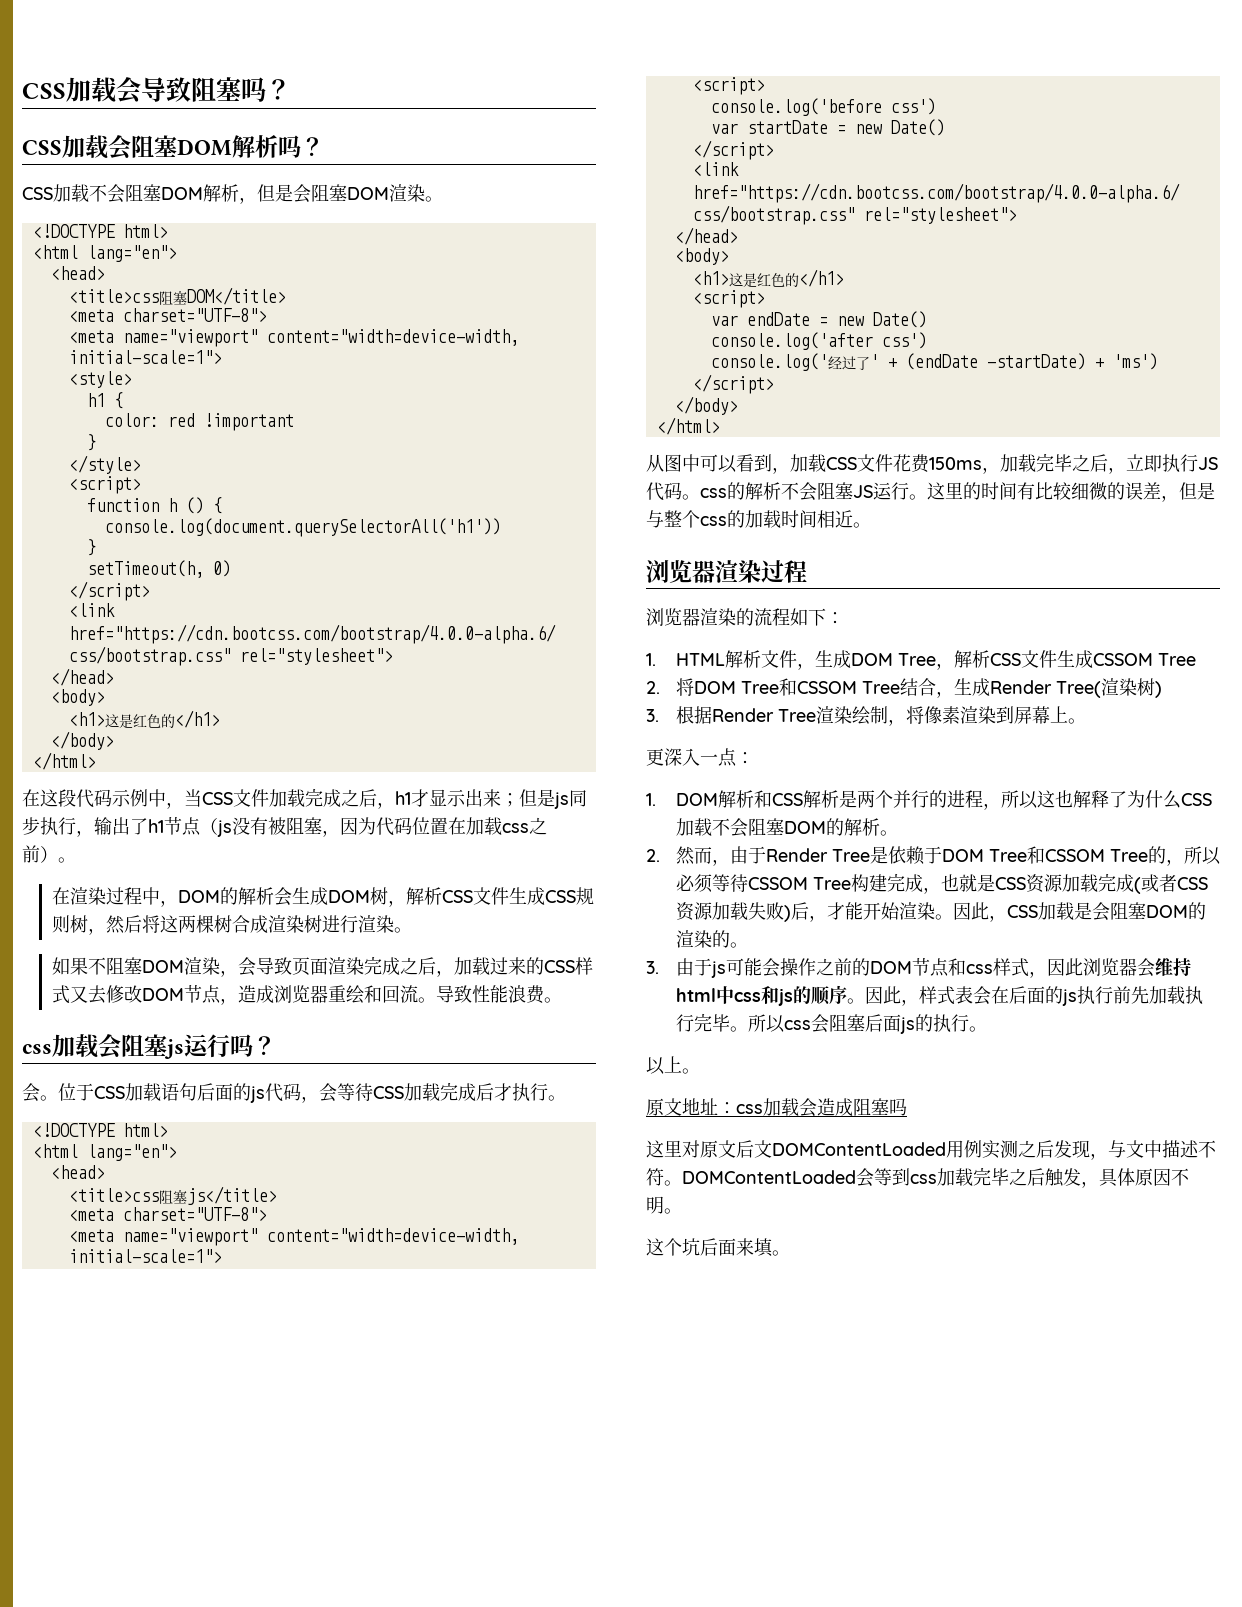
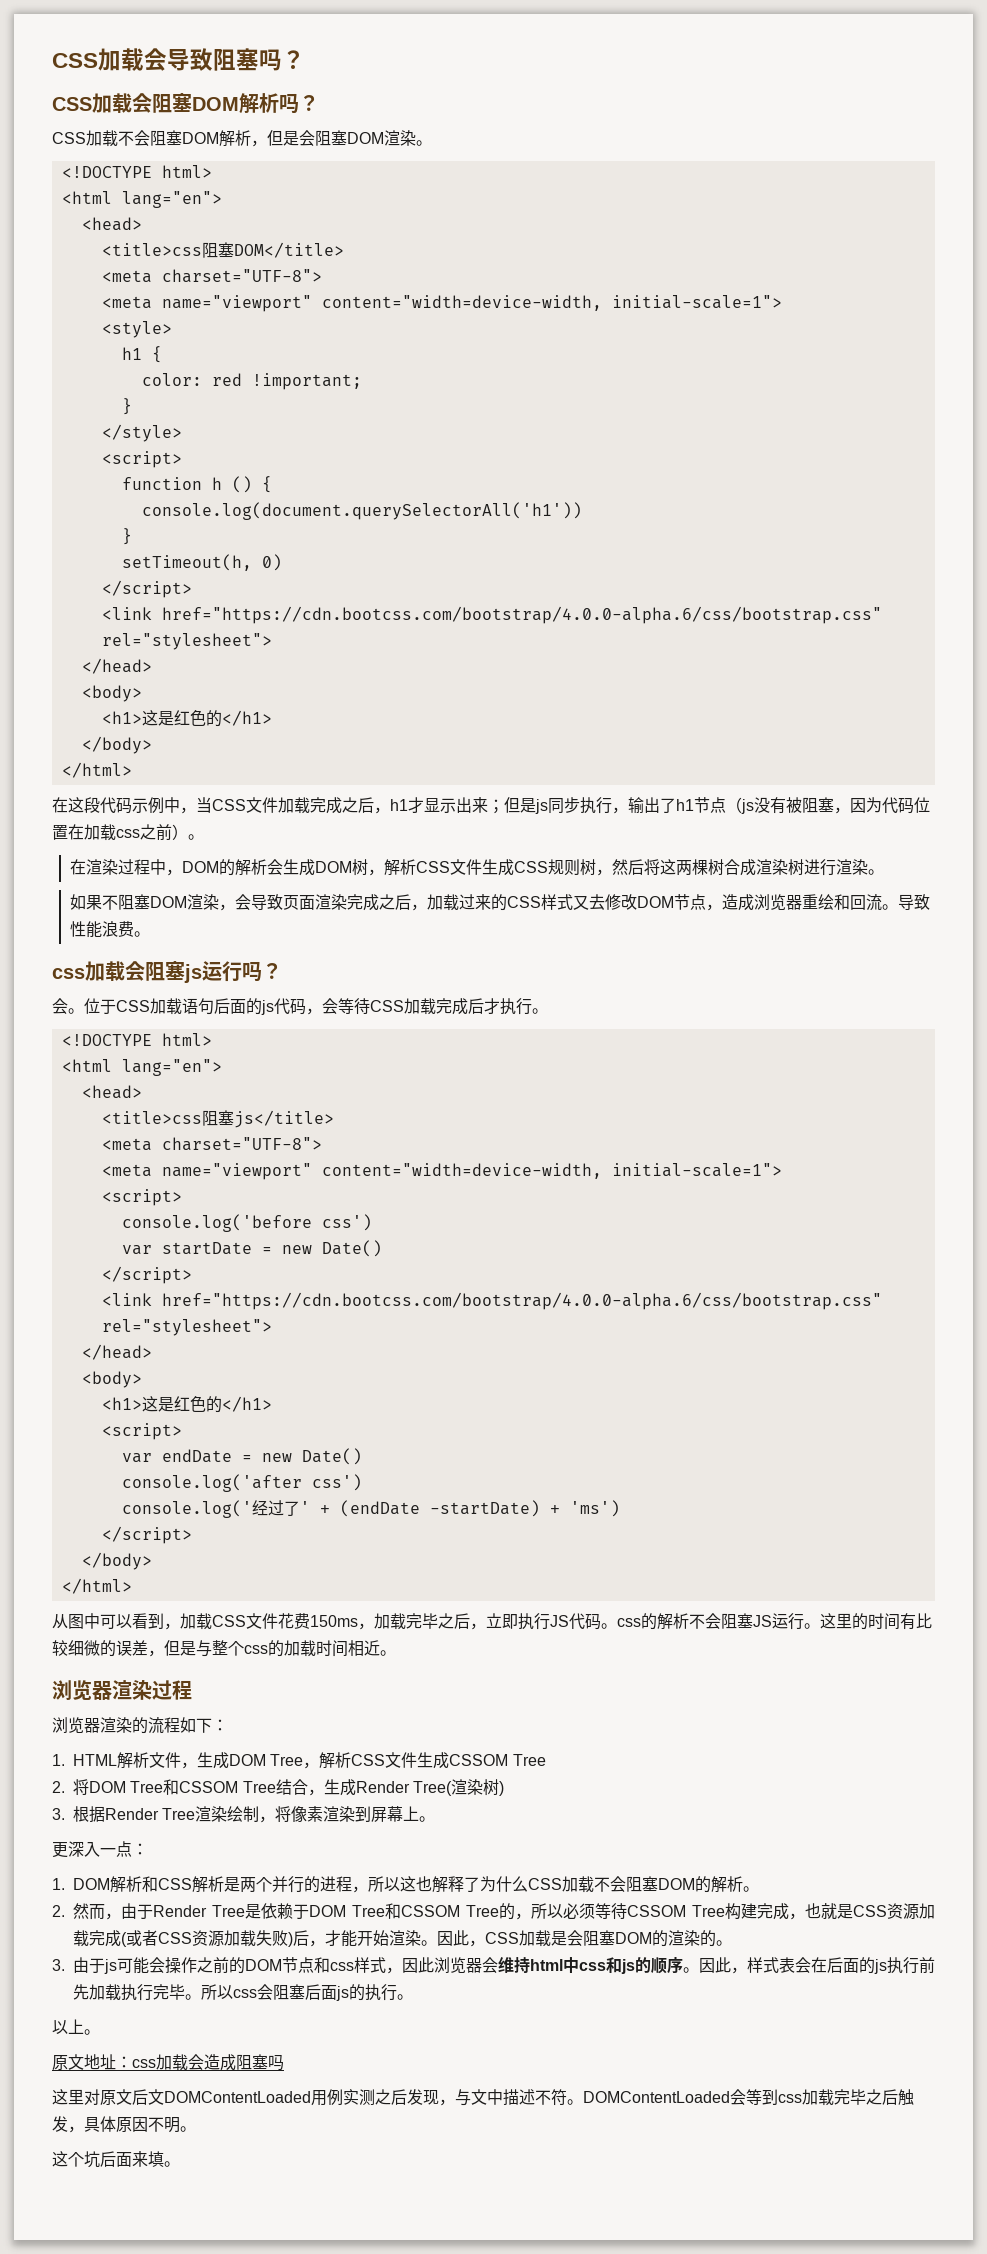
[203,413,294,431] !important -> [251,373,362,390] !important;

